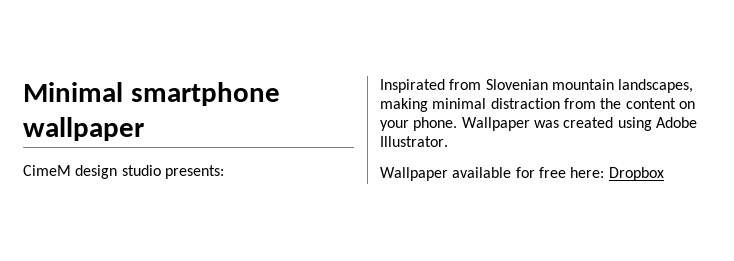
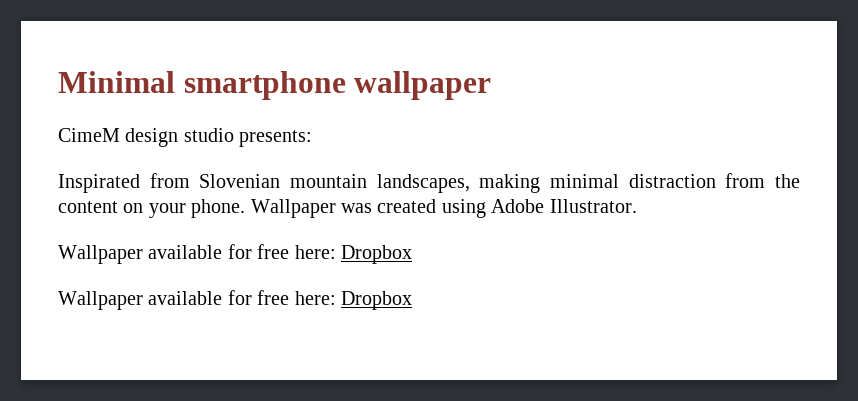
(664, 174) none -> [58,290,412,310] // Wallpaper available for free here: Dropbox

